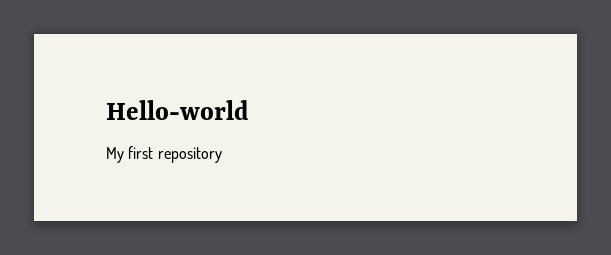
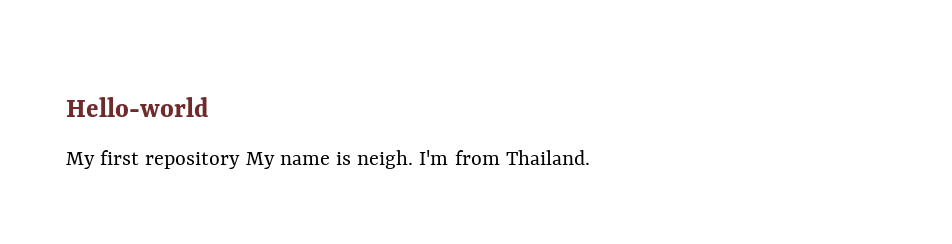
(222, 155) none -> [245,150,590,169] My name is neigh. I'm from Thailand.

